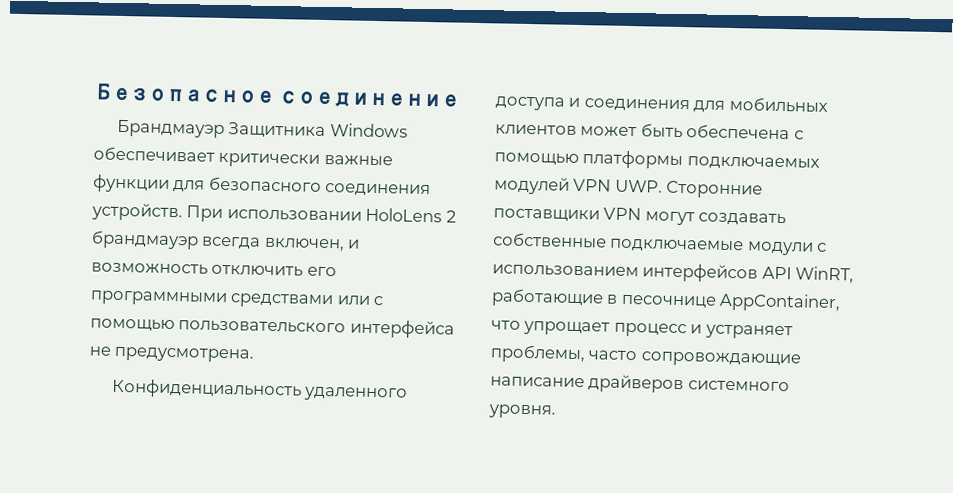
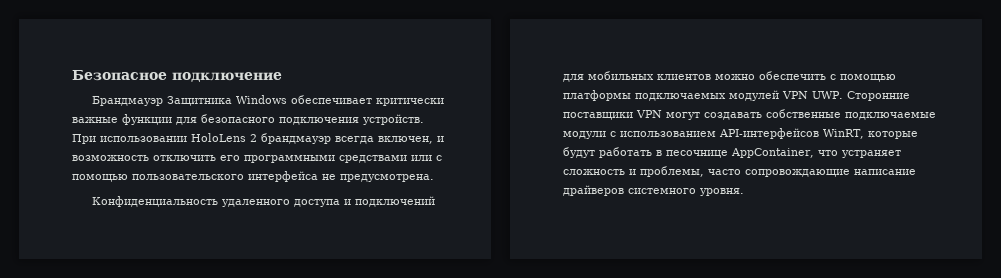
[279,90,462,109] соединение -> [172,72,282,82] подключение
[324,183,432,198] соединения -> [279,117,359,125] подключения
[583,98,690,113] соединения -> [354,196,435,207] подключений
[580,123,791,140] может быть обеспечена -> [715,71,826,80] можно обеспечить
[642,263,855,284] [491,288,842,313] [491,320,793,340] интерфейсов API WinRT, работающие в песочнице AppContainer, что упрощает процесс и устраняет -> [719,128,918,139] [563,147,901,158] [563,169,636,175] API-интерфейсов WinRT, которые будут работать в песочнице AppContainer, что устраняет сложность и

